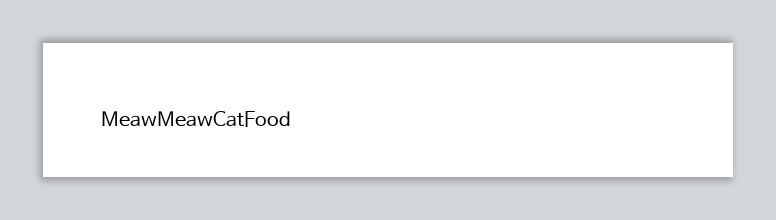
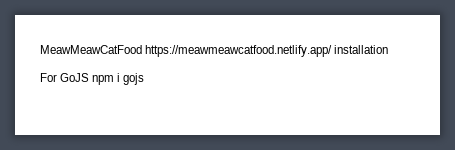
(291, 119) none -> [145,45,389,57] [40,73,145,85] https://meawmeawcatfood.netlify.app/ installation // For GoJS npm i gojs

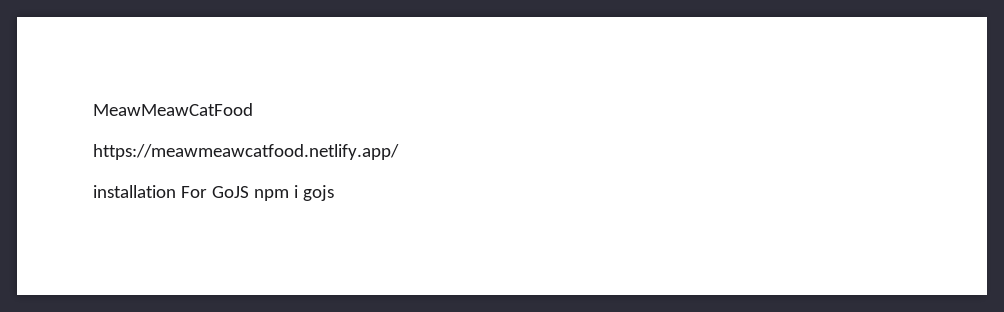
(142, 49) none -> (253, 109) //
(333, 51) none -> (399, 152) //
(389, 49) // -> (176, 191) none

